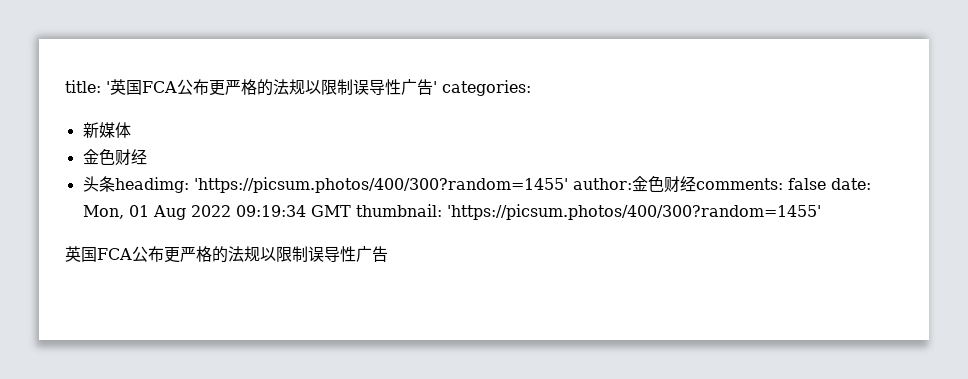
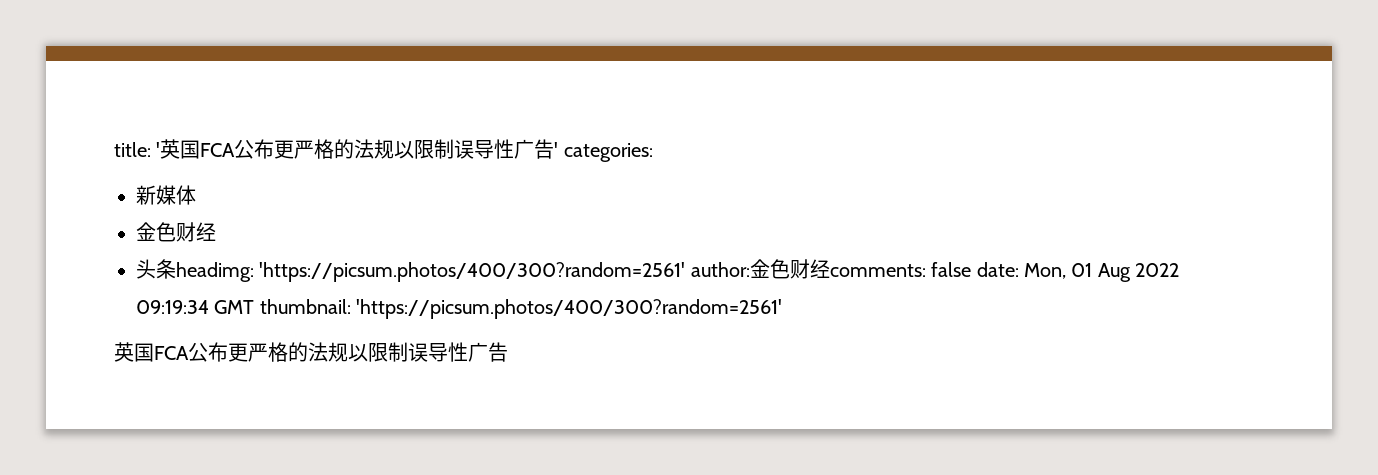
[193,177,568,193] 'https://picsum.photos/400/300?random=1455' -> [259,262,686,282] 'https://picsum.photos/400/300?random=2561'
[446,204,821,220] 'https://picsum.photos/400/300?random=1455' -> [356,299,783,319] 'https://picsum.photos/400/300?random=2561'

